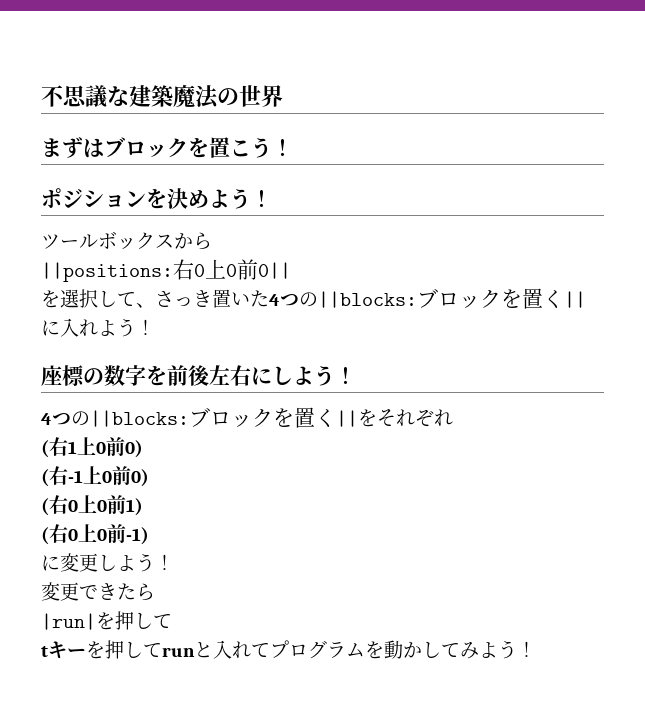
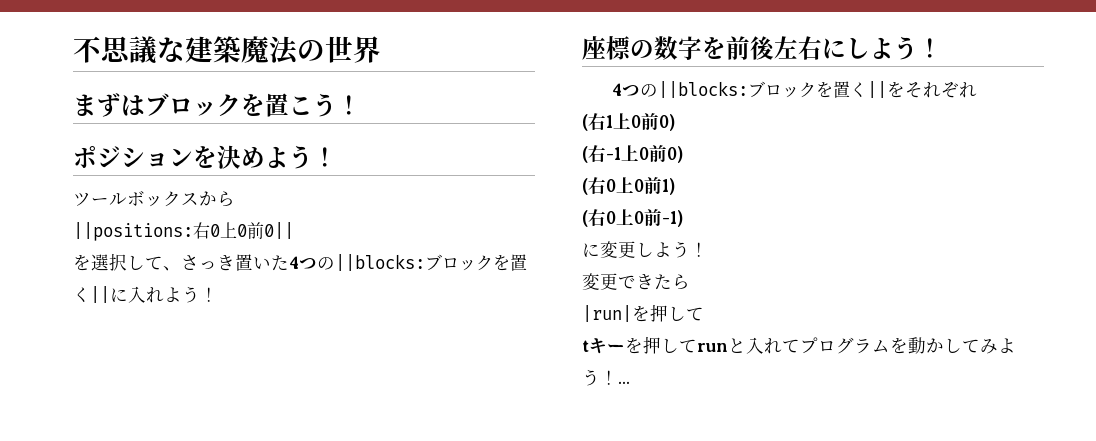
(536, 649) none -> [618,381,630,384] ...

